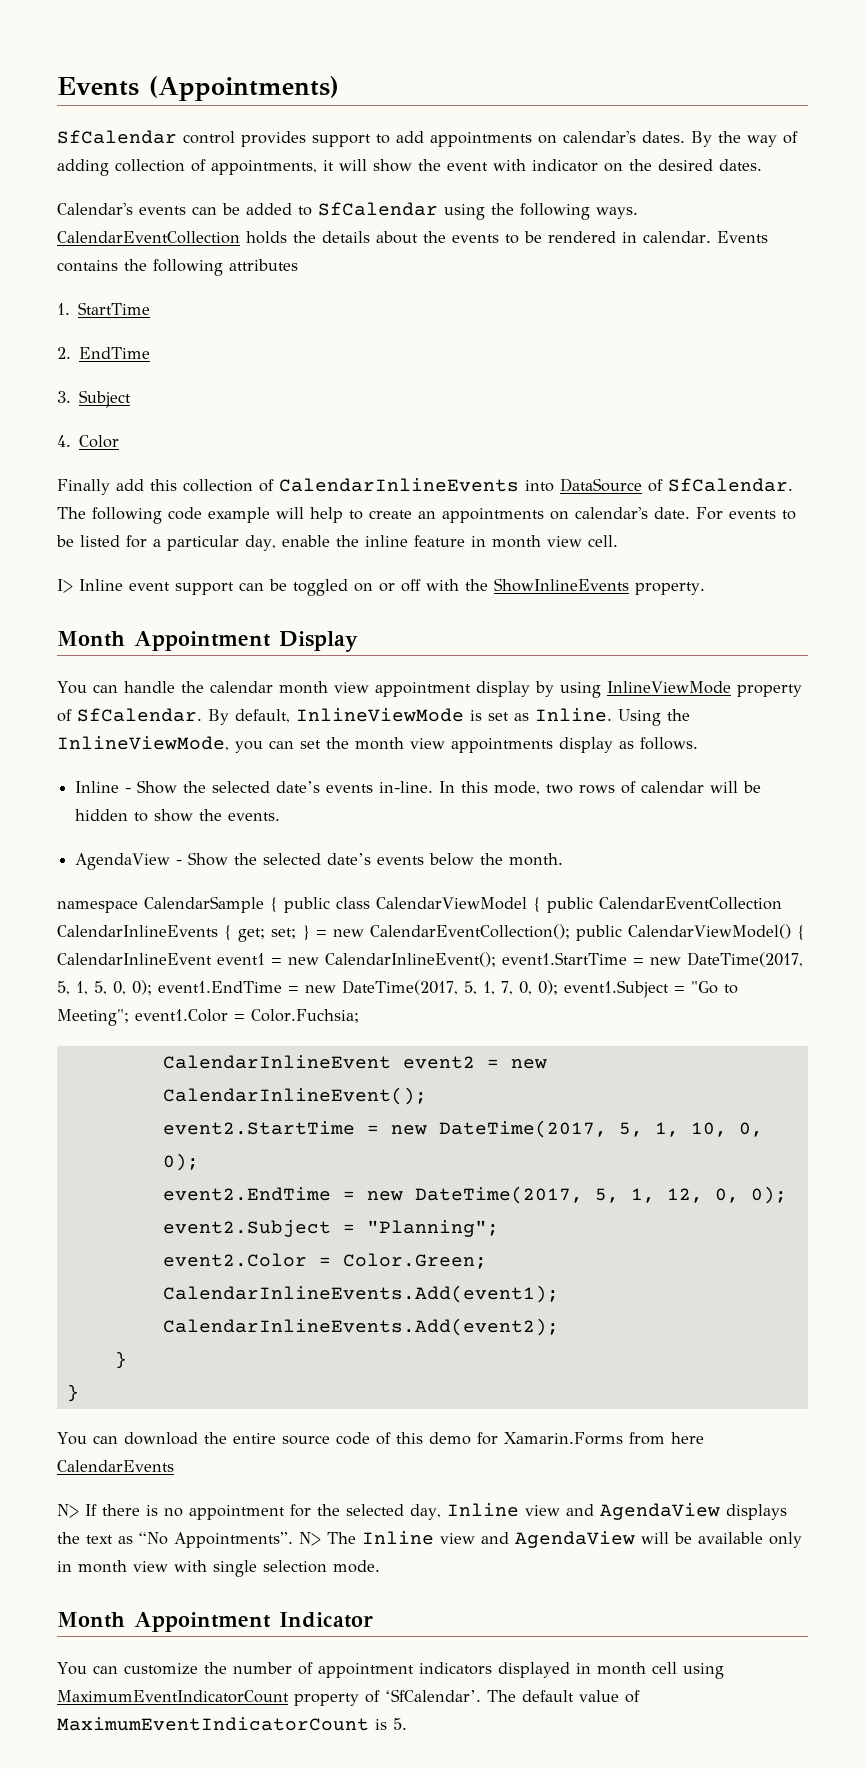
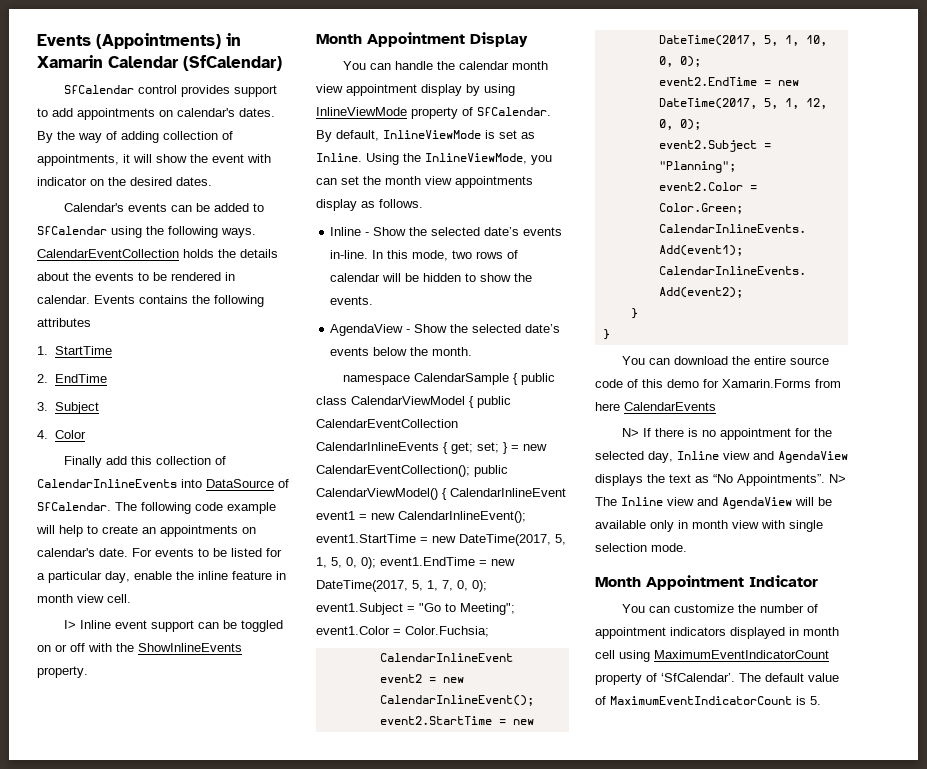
(339, 88) none -> [226,33,241,46] [37,55,282,71] in Xamarin Calendar (SfCalendar)

